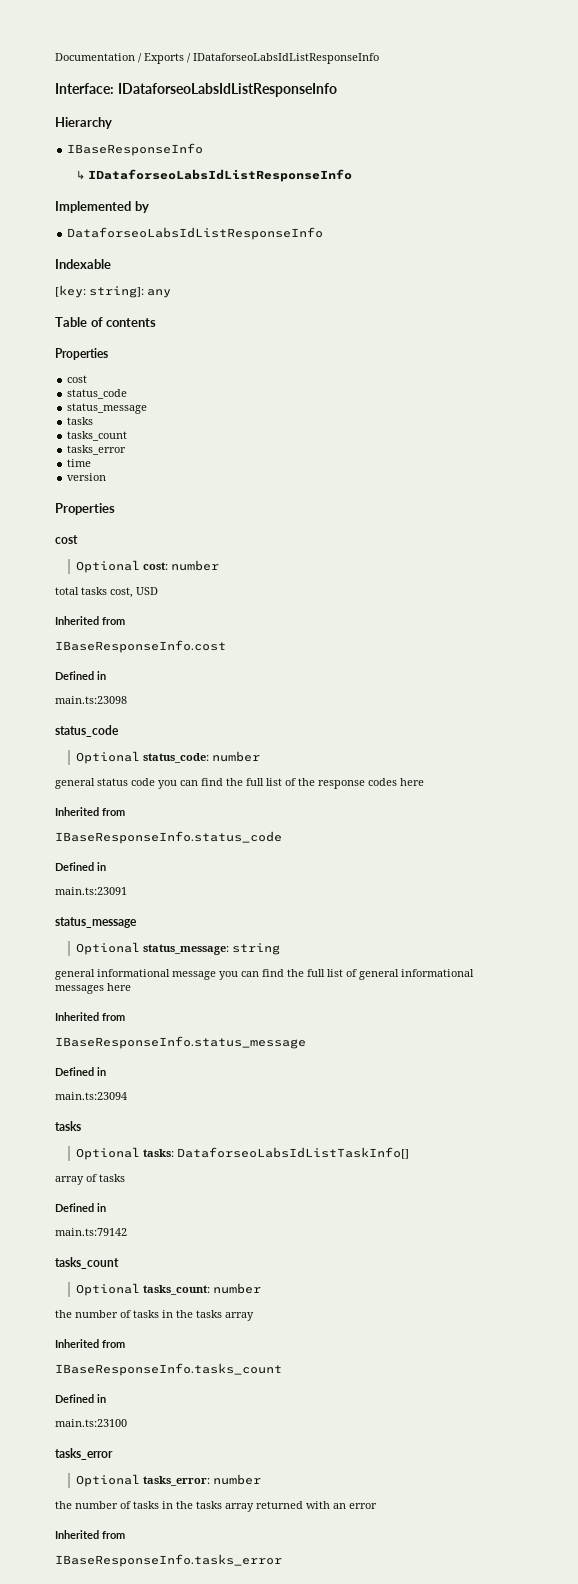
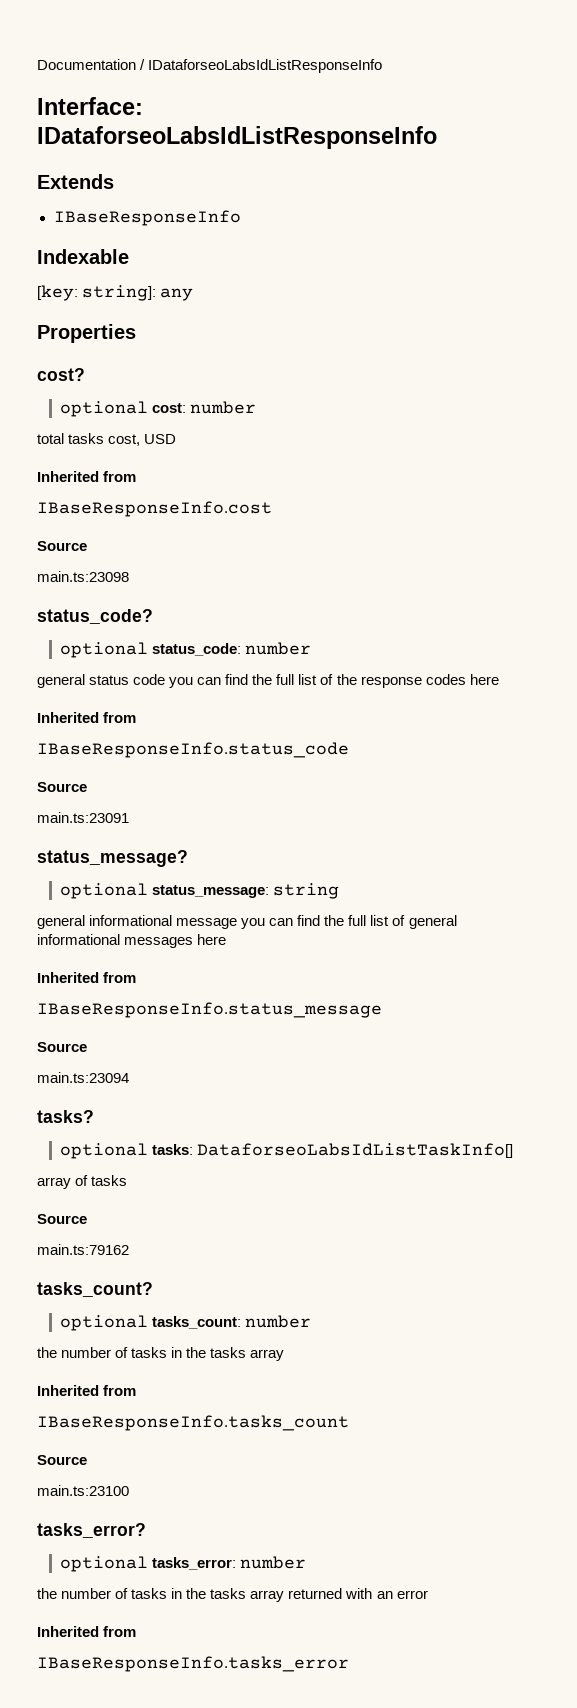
[144,53,191,64] Exports / -> (146, 64) none
[55,117,112,129] Hierarchy -> [37,174,114,189] Extends
[75,169,352,182] [55,201,149,213] [67,227,324,240] // ↳ IDataforseoLabsIdListResponseInfo // Implemented by // DataforseoLabsIdListResponseInfo -> (241, 218) none
[55,317,157,327] [55,348,108,360] [67,375,88,383] [67,389,128,399] [67,403,148,414] [67,417,94,425] [67,431,128,441] [67,445,127,455] [67,459,92,467] [67,473,107,481] [55,503,115,515] [55,535,78,544] [75,560,140,573] Table of contents // Properties // cost // status_code // status_message // tasks // tasks_count // tasks_error // time // version // Properties // cost // Optional -> [37,324,136,343] [37,368,85,381] [59,401,148,417] Properties // cost? // optional
[55,671,106,680] Defined in -> [37,541,87,551] Source
[55,725,119,737] [75,751,140,764] status_code // Optional -> [37,609,153,624] [59,642,148,658] status_code? // optional
[55,862,106,871] Defined in -> [37,782,87,792] Source
[55,917,137,928] [75,942,140,955] status_message // Optional -> [37,850,188,867] [59,883,148,899] status_message? // optional
[55,1067,106,1076] Defined in -> [37,1042,87,1052] Source
[55,1121,81,1131] [75,1147,140,1160] tasks // Optional -> [37,1110,94,1123] [59,1143,148,1159] tasks? // optional
[55,1203,106,1212] [55,1228,127,1236] [55,1257,119,1269] [75,1283,140,1296] Defined in // main.ts:79142 // tasks_count // Optional -> [37,1214,87,1224] [37,1244,129,1255] [37,1282,153,1297] [59,1315,148,1331] Source // main.ts:79162 // tasks_count? // optional
[55,1394,106,1403] Defined in -> [37,1455,87,1465] Source
[55,1448,113,1460] [75,1474,140,1487] tasks_error // Optional -> [37,1523,146,1538] [59,1556,148,1572] tasks_error? // optional

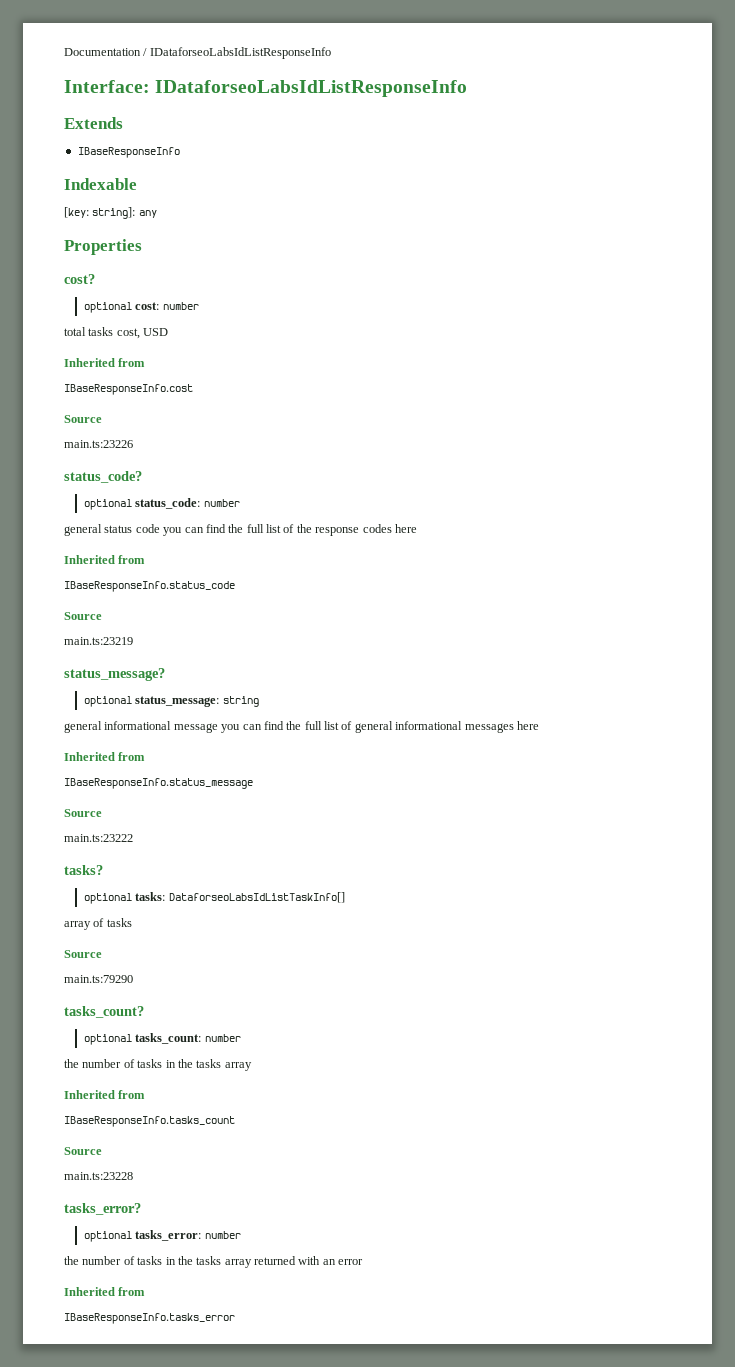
[37,571,129,582] main.ts:23098 -> [64,440,133,448] main.ts:23226
[37,812,129,823] main.ts:23091 -> [64,637,133,645] main.ts:23219
[37,1072,129,1083] main.ts:23094 -> [64,834,133,842] main.ts:23222
[37,1244,129,1255] main.ts:79162 -> [64,975,133,983] main.ts:79290
[37,1485,129,1496] main.ts:23100 -> [64,1172,133,1180] main.ts:23228

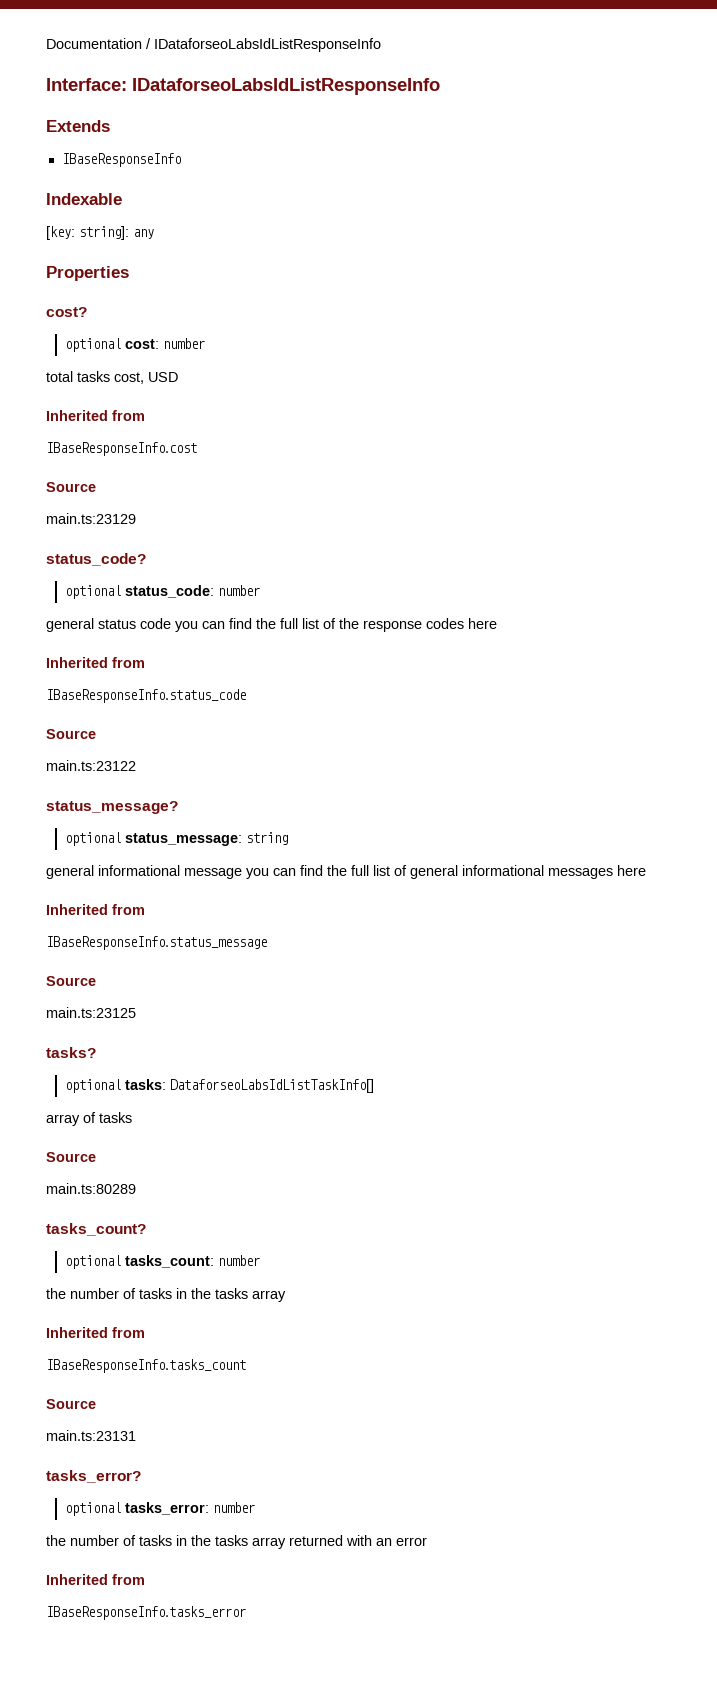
[64,440,133,448] main.ts:23226 -> [46,513,136,524] main.ts:23129
[64,637,133,645] main.ts:23219 -> [46,760,136,771] main.ts:23122
[64,834,133,842] main.ts:23222 -> [46,1007,136,1018] main.ts:23125
[64,975,133,983] main.ts:79290 -> [46,1183,136,1194] main.ts:80289
[64,1172,133,1180] main.ts:23228 -> [46,1430,136,1441] main.ts:23131

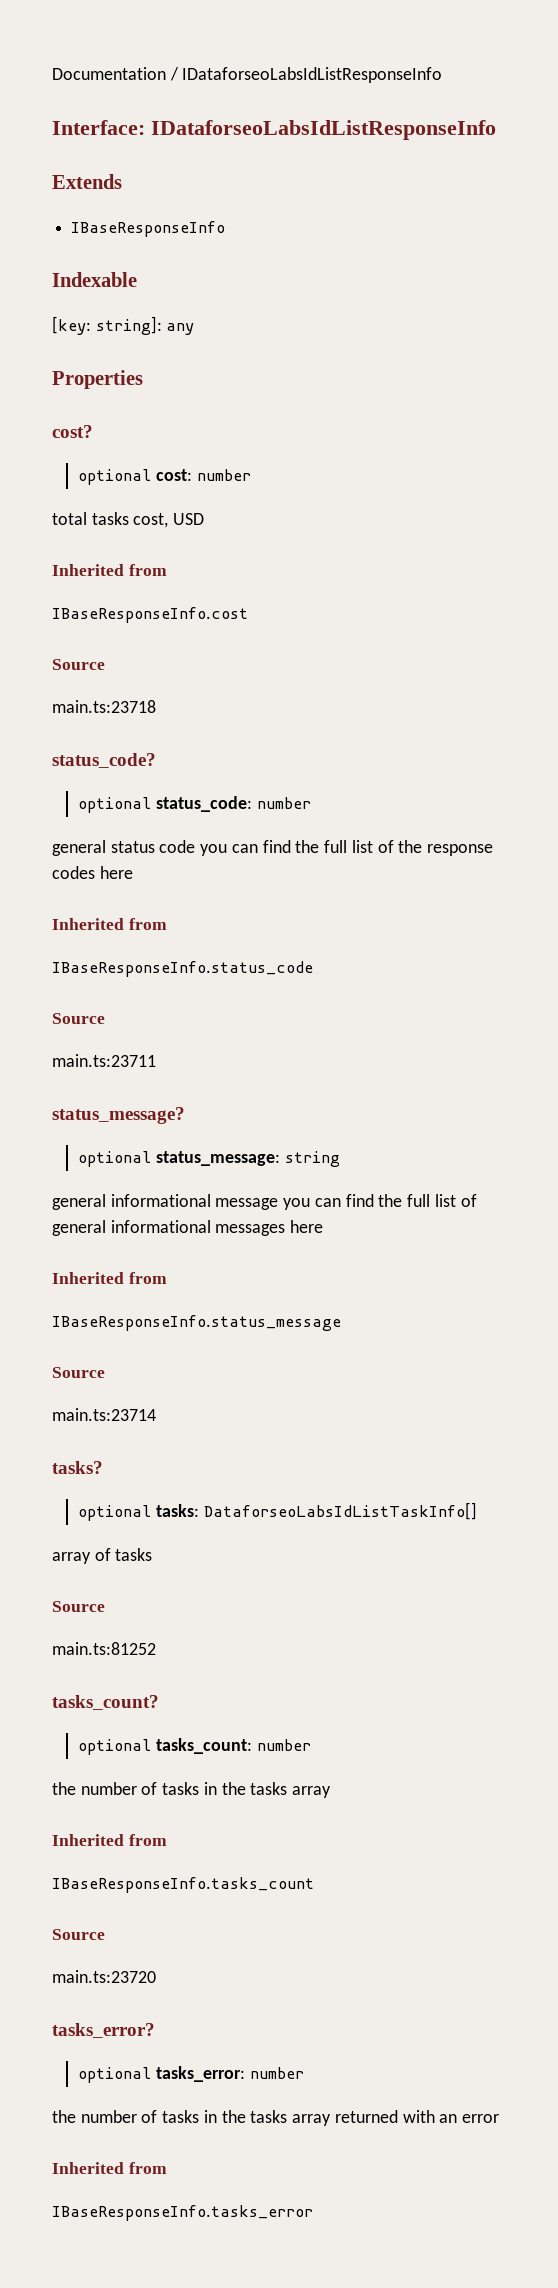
[46,513,136,524] main.ts:23129 -> [52,700,156,713] main.ts:23718
[46,760,136,771] main.ts:23122 -> [52,1054,156,1067] main.ts:23711
[46,1007,136,1018] main.ts:23125 -> [52,1408,156,1421] main.ts:23714
[46,1183,136,1194] main.ts:80289 -> [52,1642,156,1655] main.ts:81252
[46,1430,136,1441] main.ts:23131 -> [52,1970,156,1983] main.ts:23720

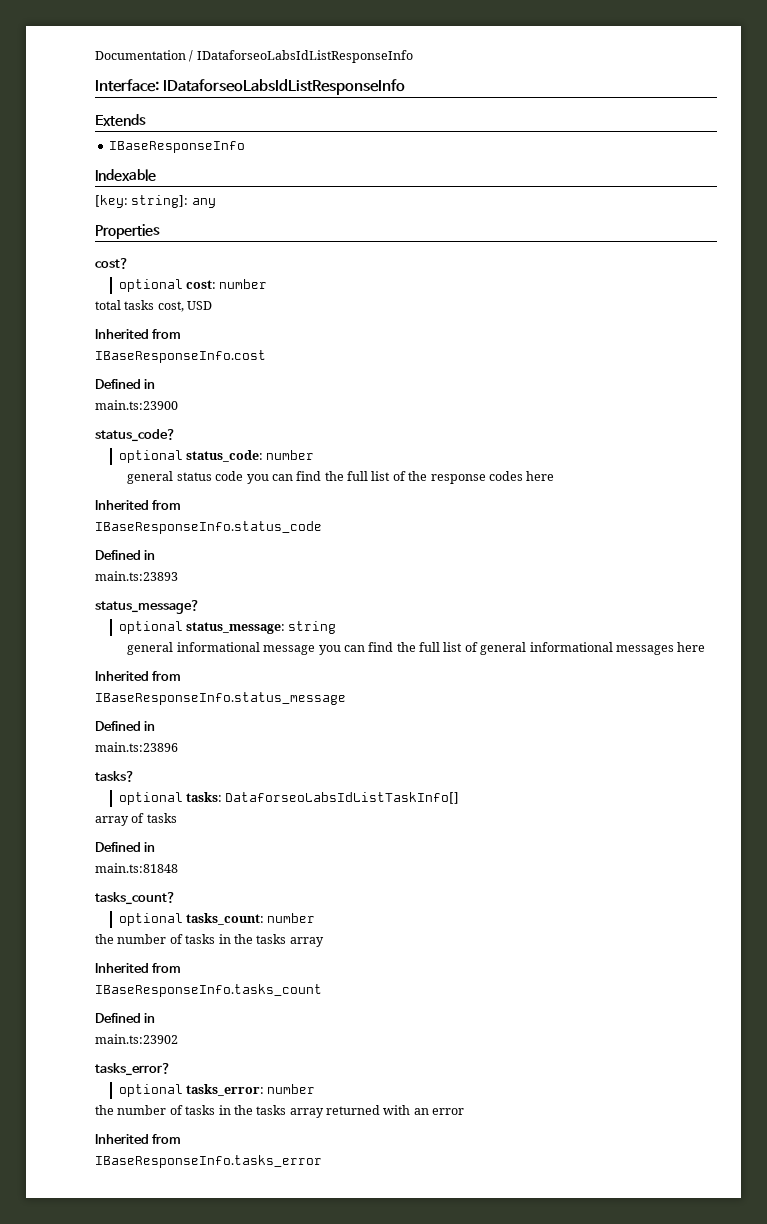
[52,659,105,670] [52,700,156,713] Source // main.ts:23718 -> [95,379,156,389] [95,400,178,410] Defined in // main.ts:23900
[52,1013,105,1024] [52,1054,156,1067] Source // main.ts:23711 -> [95,550,156,560] [95,571,178,581] Defined in // main.ts:23893
[52,1367,105,1378] [52,1408,156,1421] Source // main.ts:23714 -> [95,721,156,731] [95,742,178,752] Defined in // main.ts:23896
[52,1601,105,1612] [52,1642,156,1655] Source // main.ts:81252 -> [95,842,156,852] [95,863,178,873] Defined in // main.ts:81848
[52,1929,105,1940] [52,1970,156,1983] Source // main.ts:23720 -> [95,1013,156,1023] [95,1034,178,1044] Defined in // main.ts:23902

